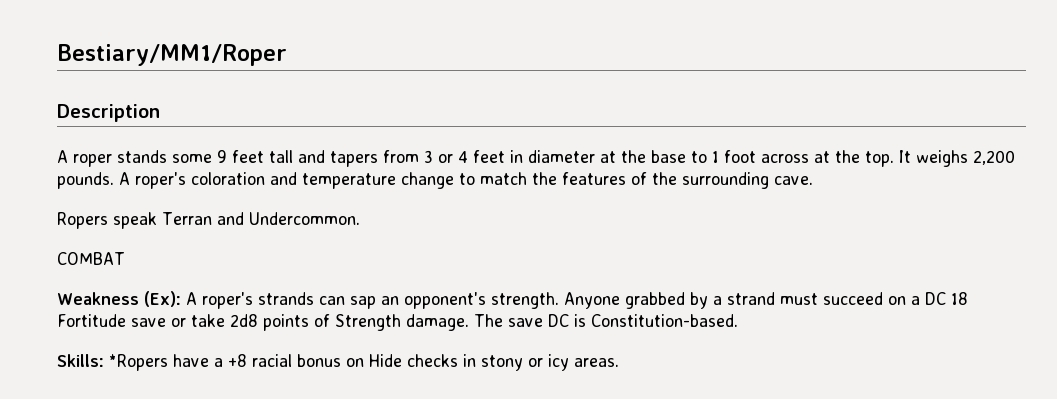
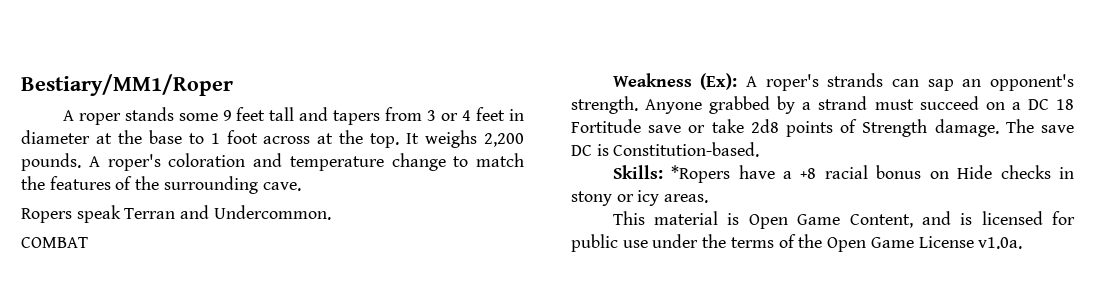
[57,104,160,122] // Description -> (233, 85) none
(619, 362) none -> [612,211,1075,229] [571,234,1023,252] // This material is Open Game Content, and is licensed for public use under the terms of the Open Game License v1.0a.

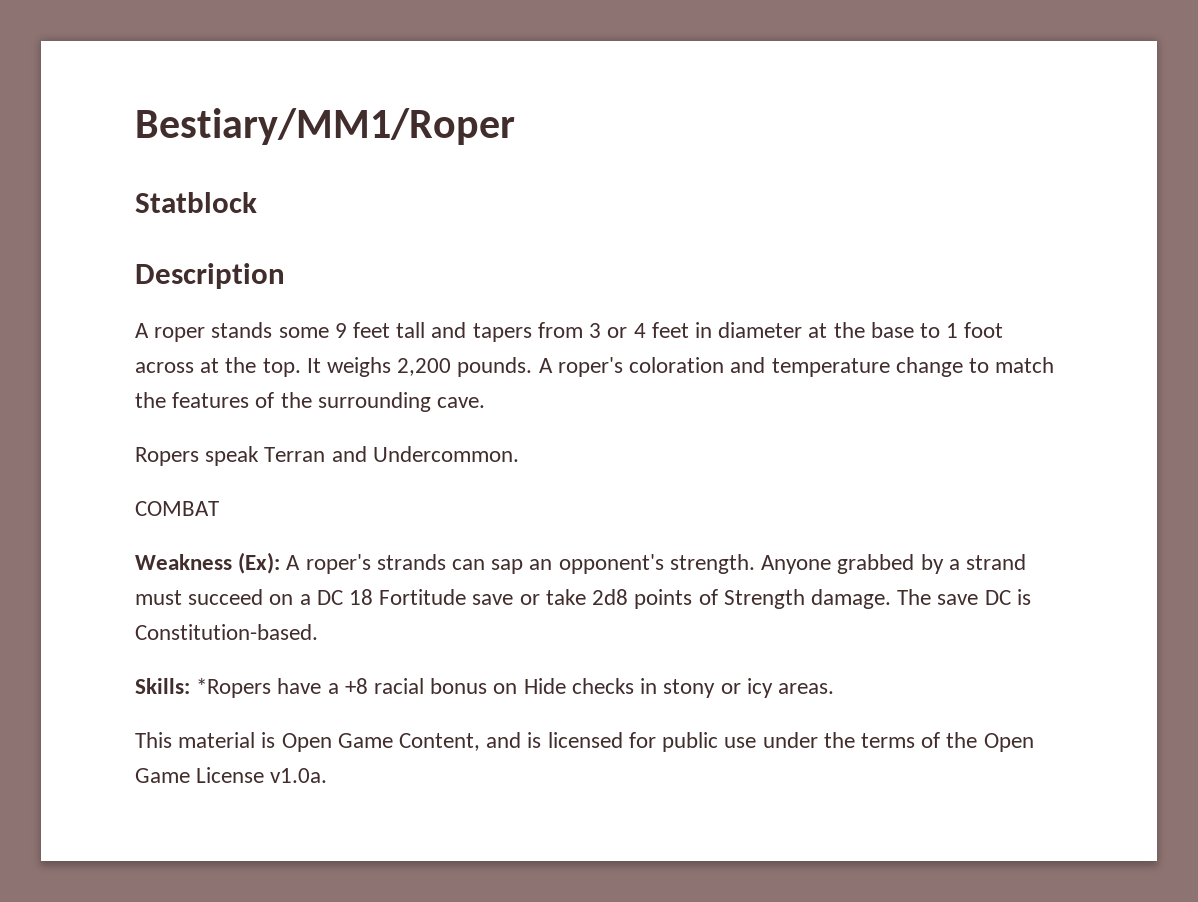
(233, 85) none -> [135,192,257,213] [135,263,285,289] // Statblock // Description

